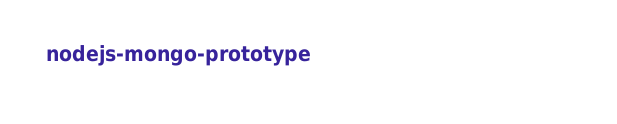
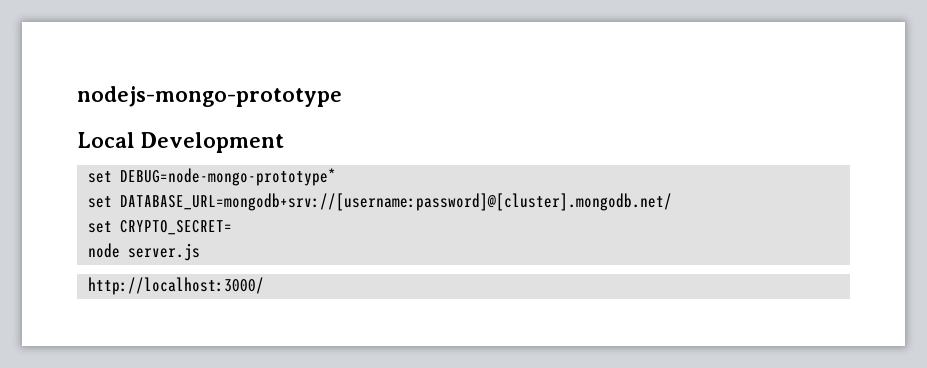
(311, 55) none -> [77,132,284,153] [87,168,336,186] [87,193,672,211] [87,220,232,235] [87,243,200,261] [87,277,264,295] // Local Development // set DEBUG=node-mongo-prototype* // set DATABASE_URL=mongodb+srv://[username:password]@[cluster].mongodb.net/ // set CRYPTO_SECRET= // node server.js // http://localhost:3000/

